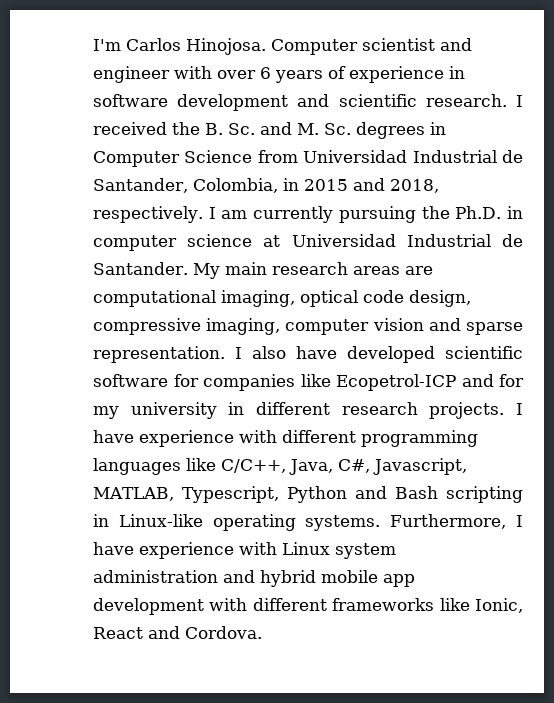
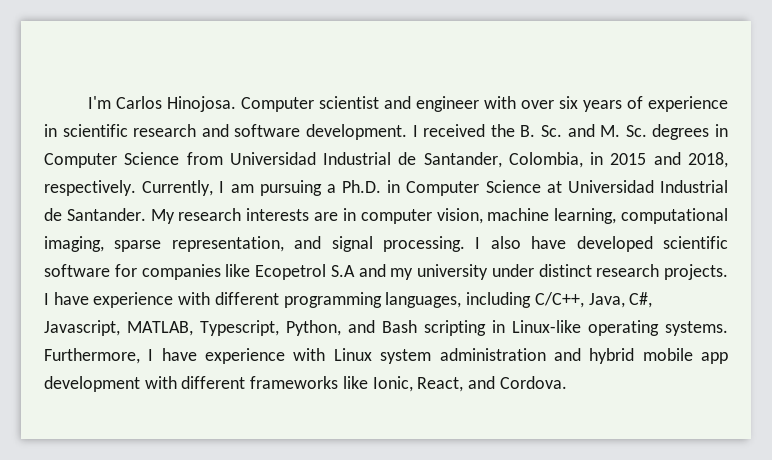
[260,67,271,79] 6 -> [558,96,578,109] six
[93,94,507,111] software development and scientific research. -> [62,124,407,140] scientific research and software development.
(203, 214) none -> [142,180,214,196] Currently,
[253,206,523,223] [93,234,253,251] currently pursuing the Ph.D. in computer science -> [259,180,541,196] pursuing a Ph.D. in Computer Science
[224,262,433,275] [93,290,471,307] [93,318,523,335] [93,346,225,363] main research areas are computational imaging, optical code design, compressive imaging, computer vision and sparse representation. -> [178,208,729,224] [44,236,465,252] research interests are in computer vision, machine learning, computational imaging, sparse representation, and signal processing.
[336,374,524,391] [93,402,330,419] Ecopetrol-ICP and for my university in different -> [255,264,592,280] Ecopetrol S.A and my university under distinct
[93,458,216,475] languages like -> [385,292,532,308] languages, including
[286,486,347,503] Python -> [286,320,341,336] Python,
[93,627,143,639] React -> [417,377,464,392] React,

